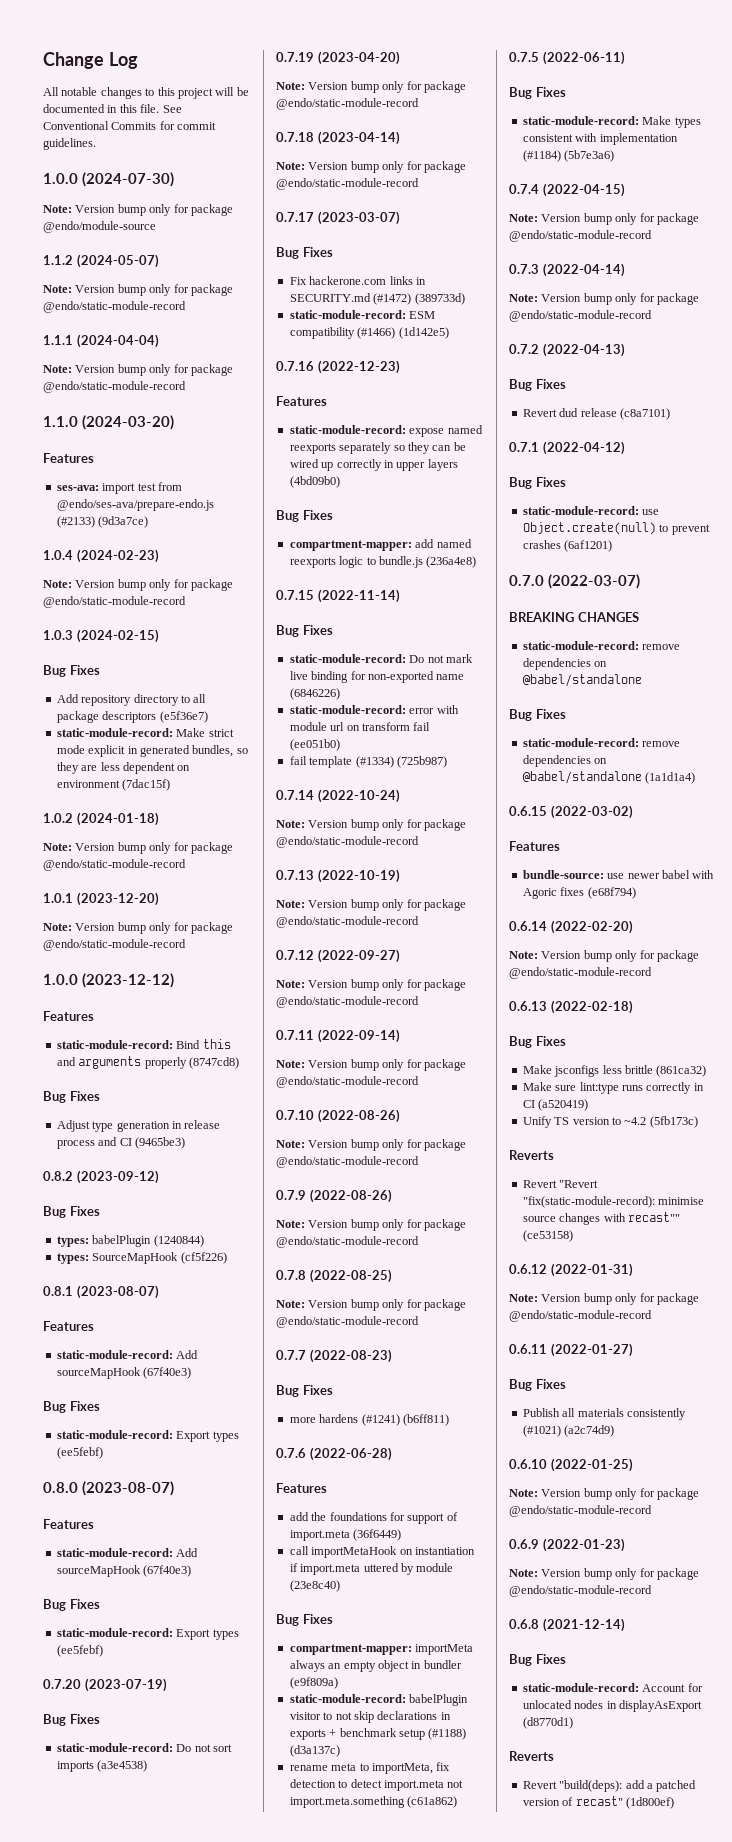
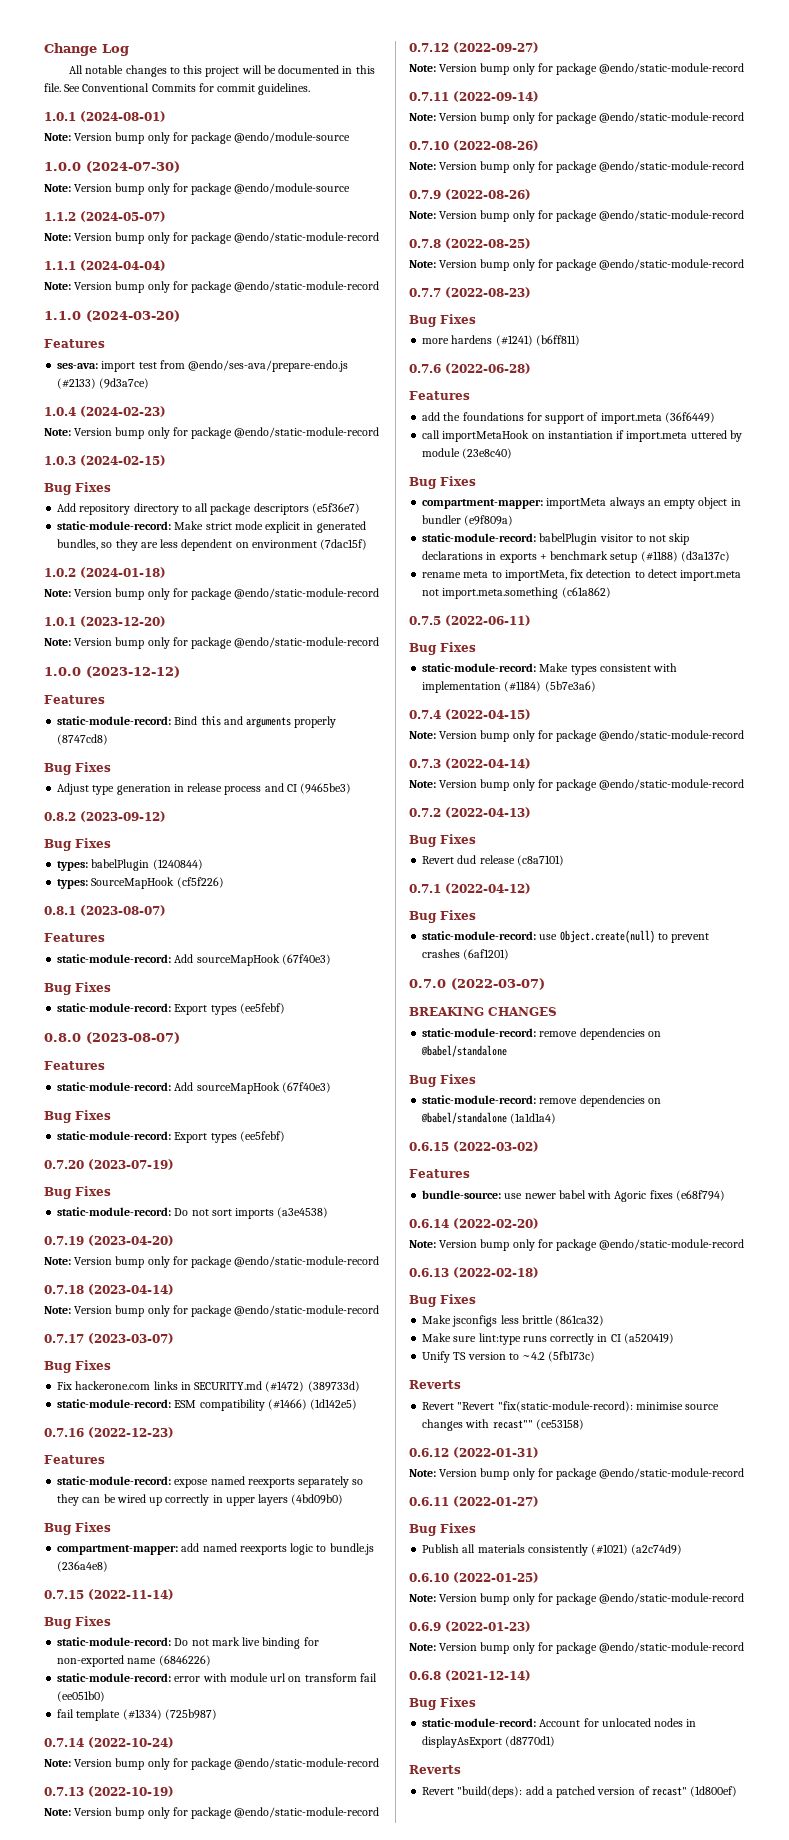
(96, 144) none -> [44,111,166,122] [44,132,351,144] // 1.0.1 (2024-08-01) // Note: Version bump only for package @endo/module-source

